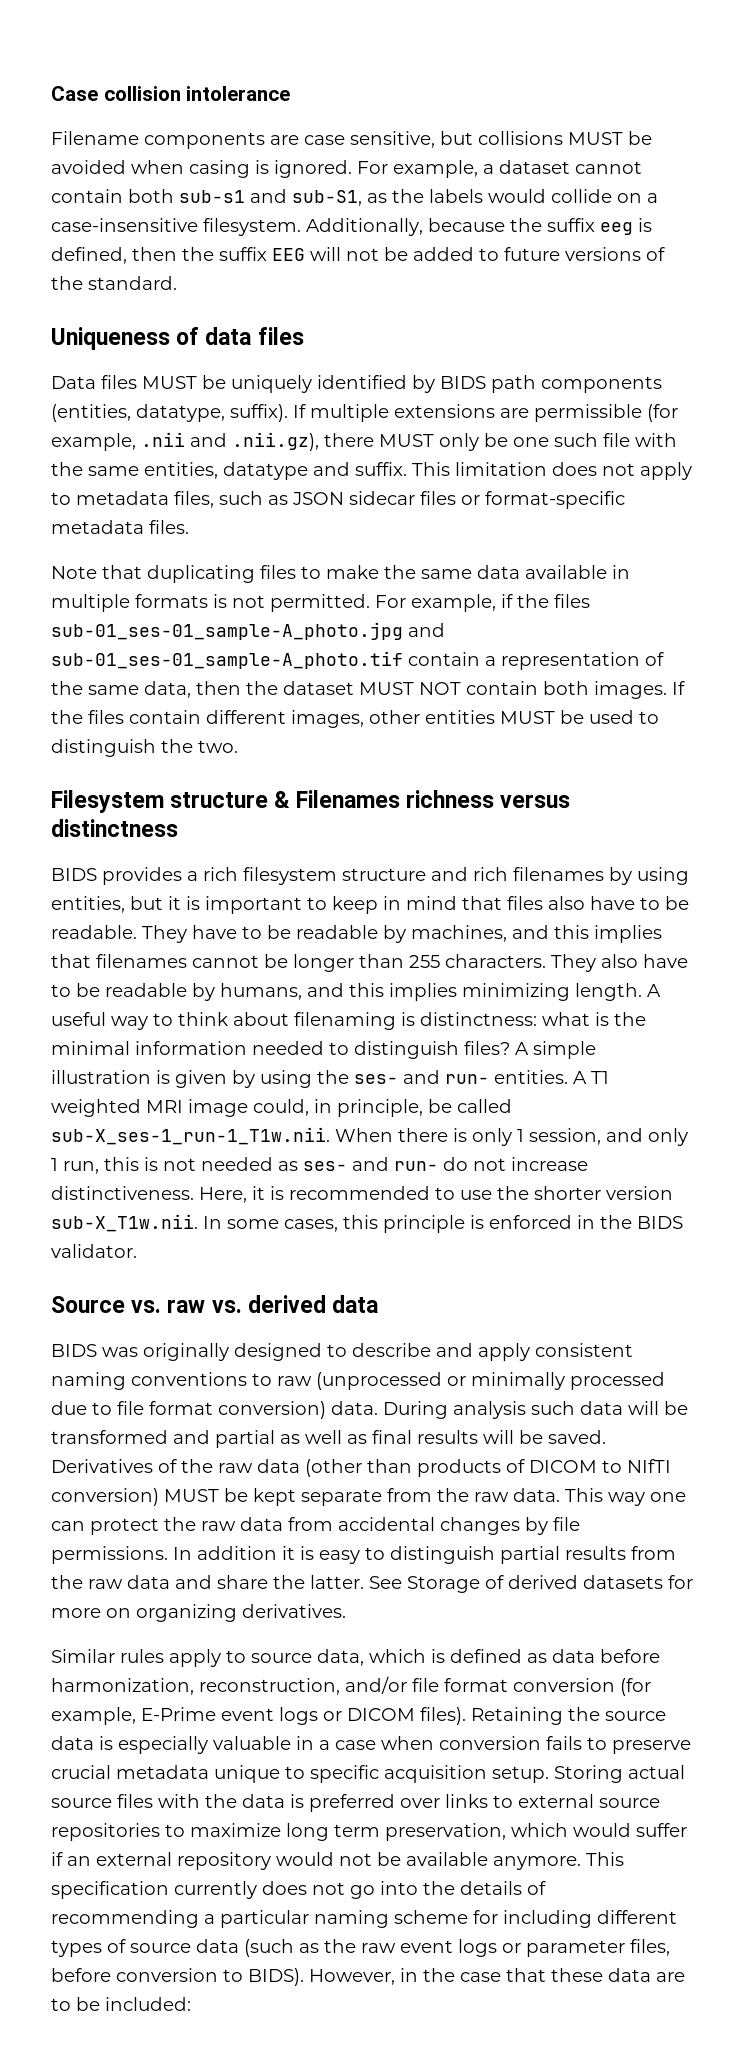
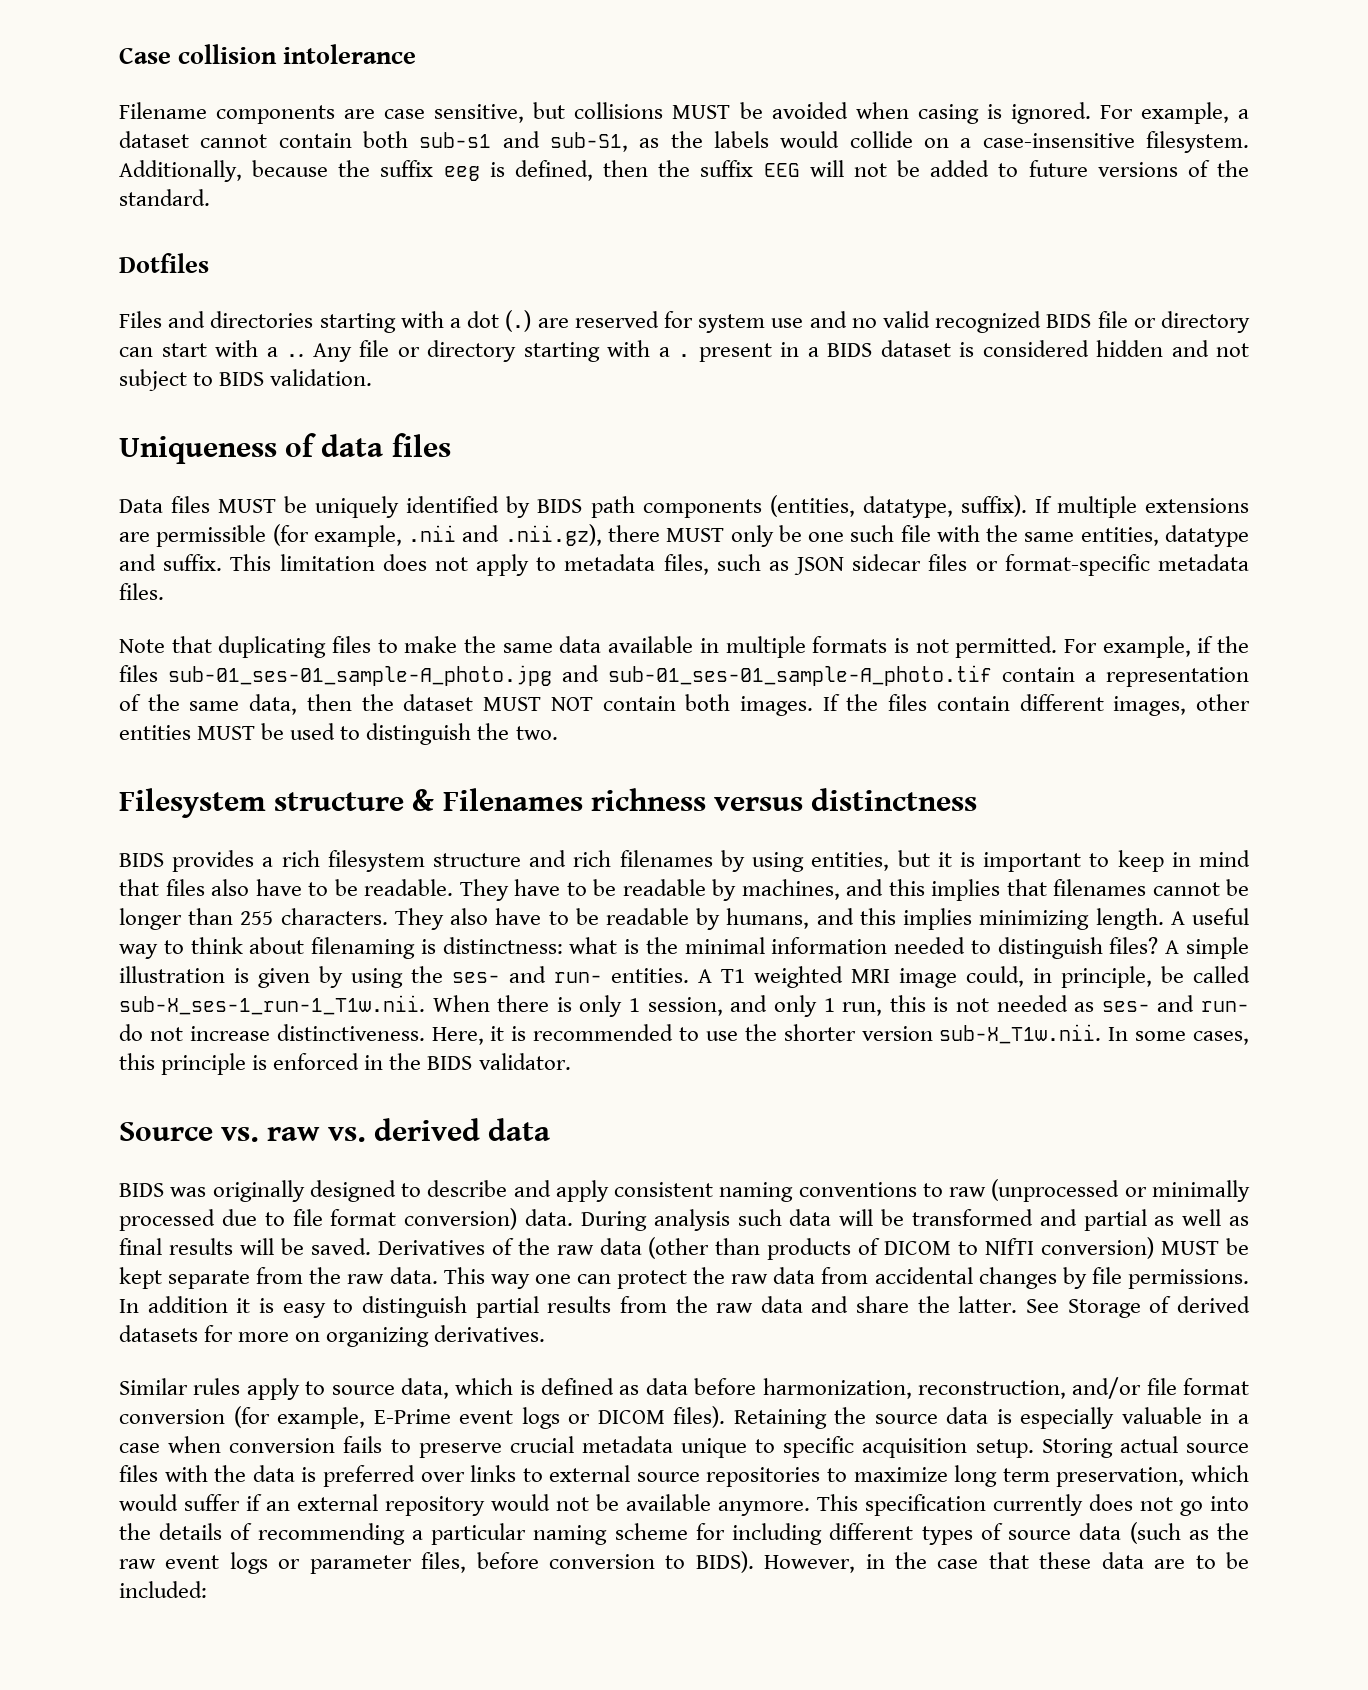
(177, 283) none -> [119,253,209,273] [119,310,1251,333] [119,340,1249,362] [119,369,373,391] // Dotfiles // Files and directories starting with a dot (.) are reserved for system use and no valid recognized BIDS file or directory can start with a .. Any file or directory starting with a . present in a BIDS dataset is considered hidden and not subject to BIDS validation.

